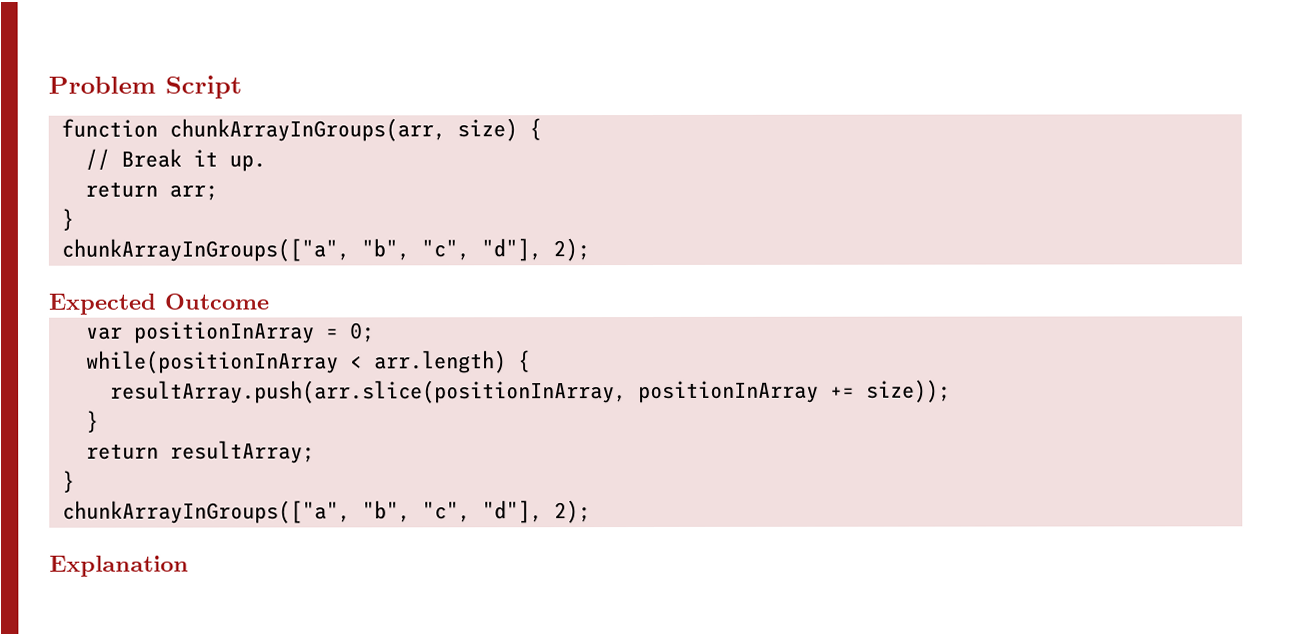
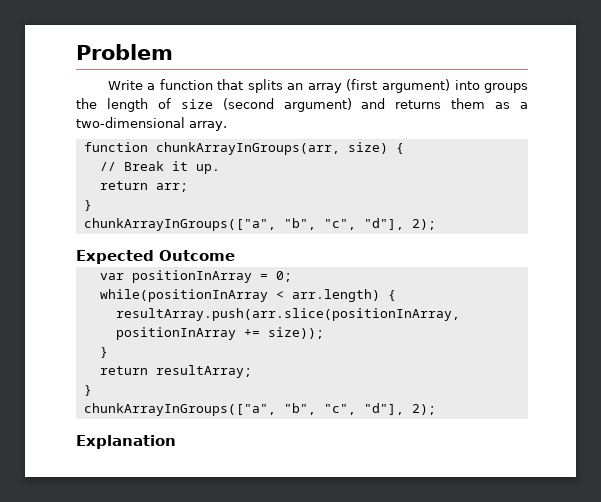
[165,75,242,99] Script -> [107,79,528,93] [76,98,528,112] [76,117,227,131] // Write a function that splits an array (first argument) into groups the length of size (second argument) and returns them as a two-dimensional array.

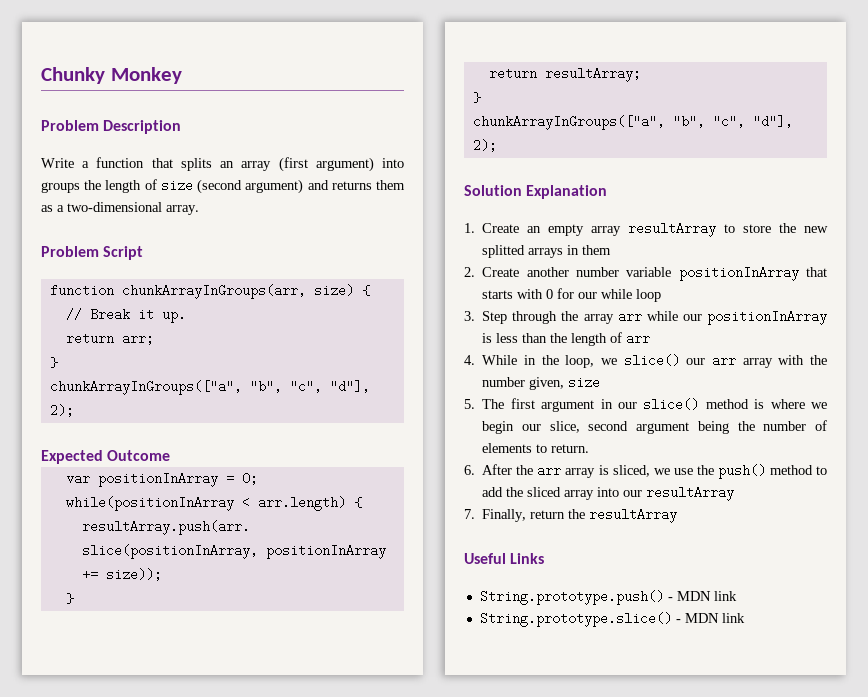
[76,44,173,60] Problem -> [41,67,182,84] [41,120,182,134] Chunky Monkey // Problem Description
(227, 126) none -> [41,246,144,260] // Problem Script
(436, 409) none -> [464,185,522,196] Solution
(176, 442) none -> [464,222,828,237] [482,245,612,258] [464,266,827,281] [482,288,662,302] [464,310,827,325] [482,332,651,346] [464,354,827,368] [482,376,601,390] [464,398,827,412] [482,420,827,434] [482,443,590,453] [464,464,827,479] [482,486,735,501] [464,508,678,523] [464,553,545,564] [479,590,737,605] [479,612,745,627] // 1. Create an empty array resultArray to store the new splitted arrays in them // 2. Create another number variable positionInArray that starts with 0 for our while loop // 3. Step through the array arr while our positionInArray is less than the length of arr // 4. While in the loop, we slice() our arr array with the number given, size // 5. The first argument in our slice() method is where we begin our slice, second argument being the number of elements to return. // 6. After the arr array is sliced, we use the push() method to add the sliced array into our resultArray // 7. Finally, return the resultArray // Useful Links // String.prototype.push() - MDN link // String.prototype.slice() - MDN link

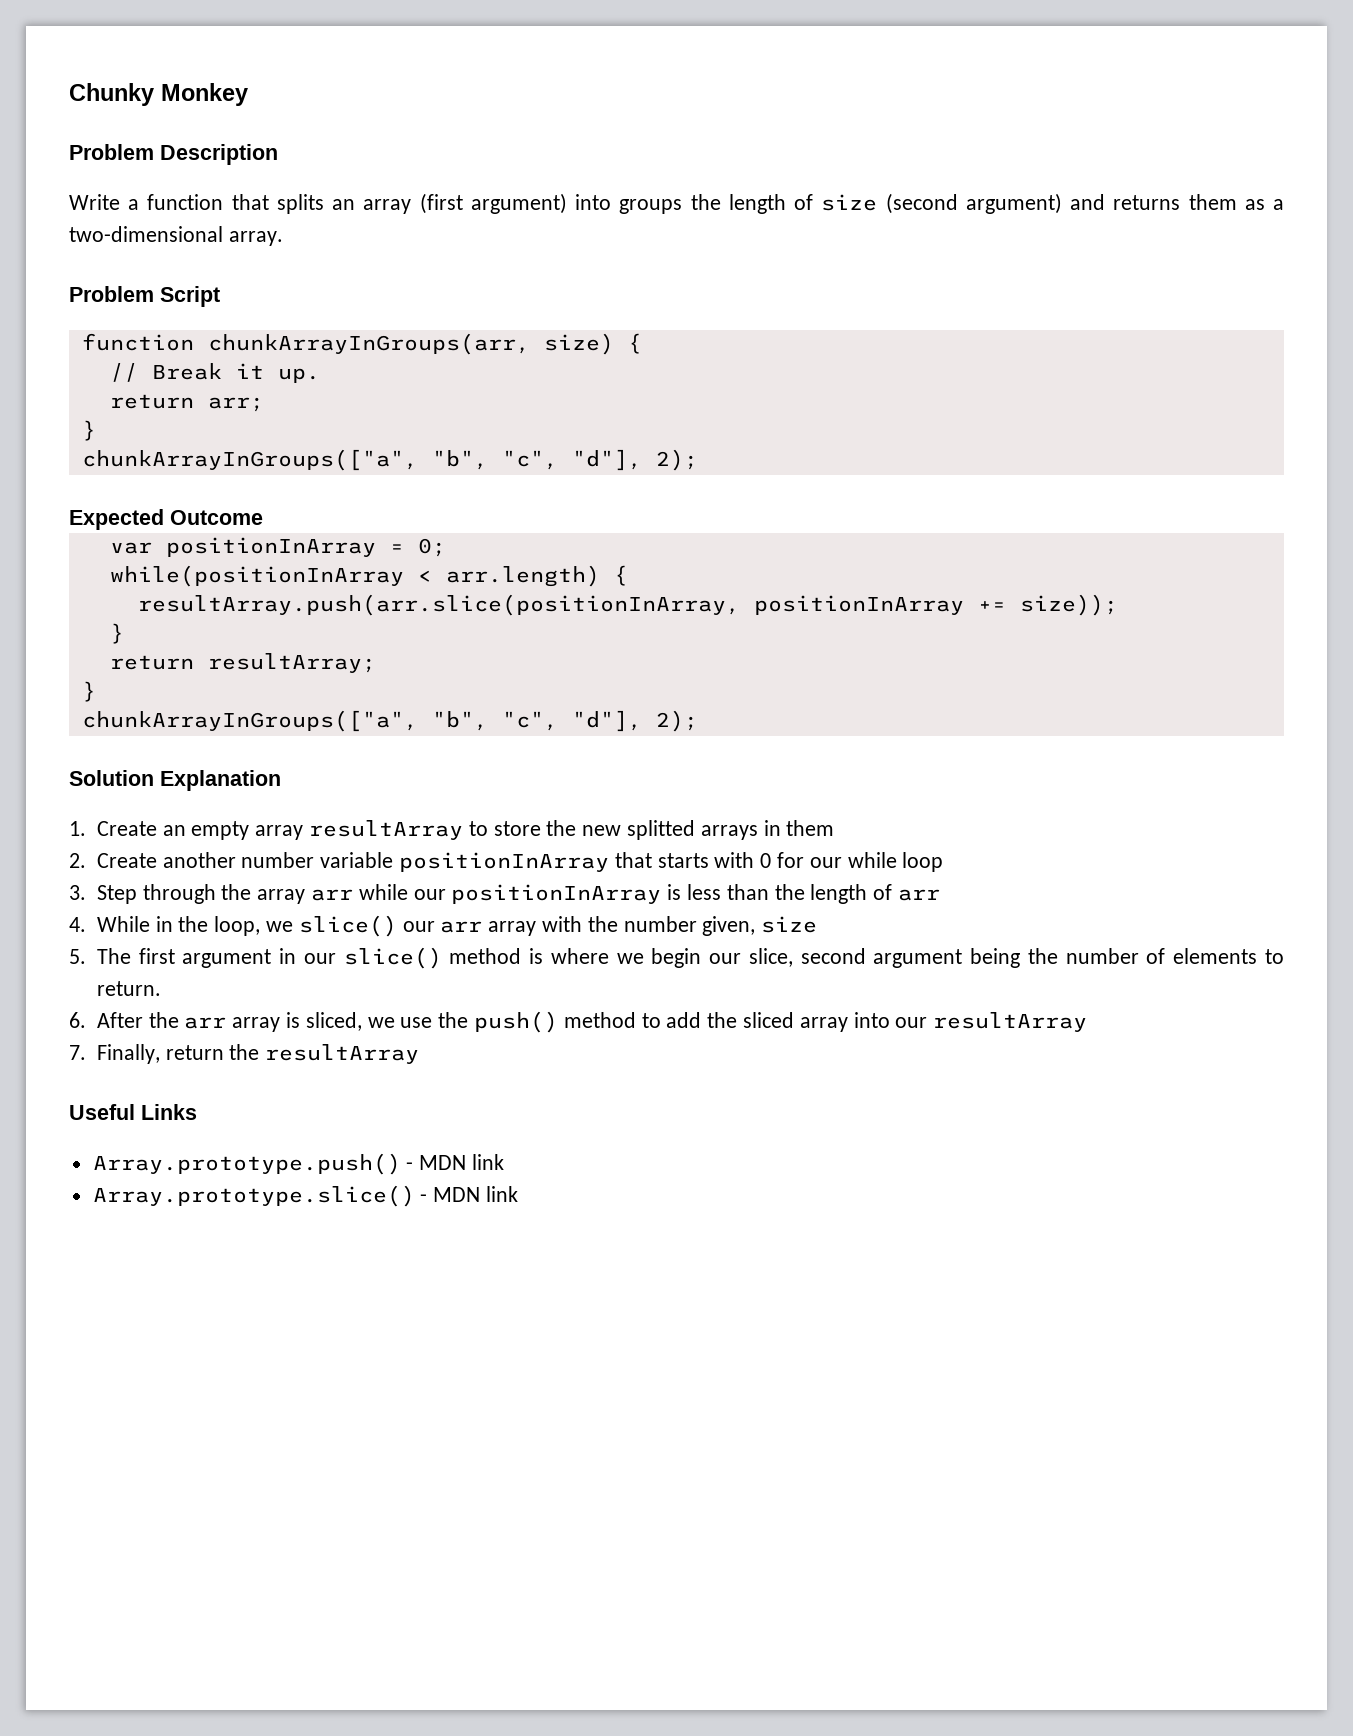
[479,590,664,605] String.prototype.push() -> [92,1153,401,1175] Array.prototype.push()
[479,612,672,627] String.prototype.slice() -> [92,1185,415,1207] Array.prototype.slice()

